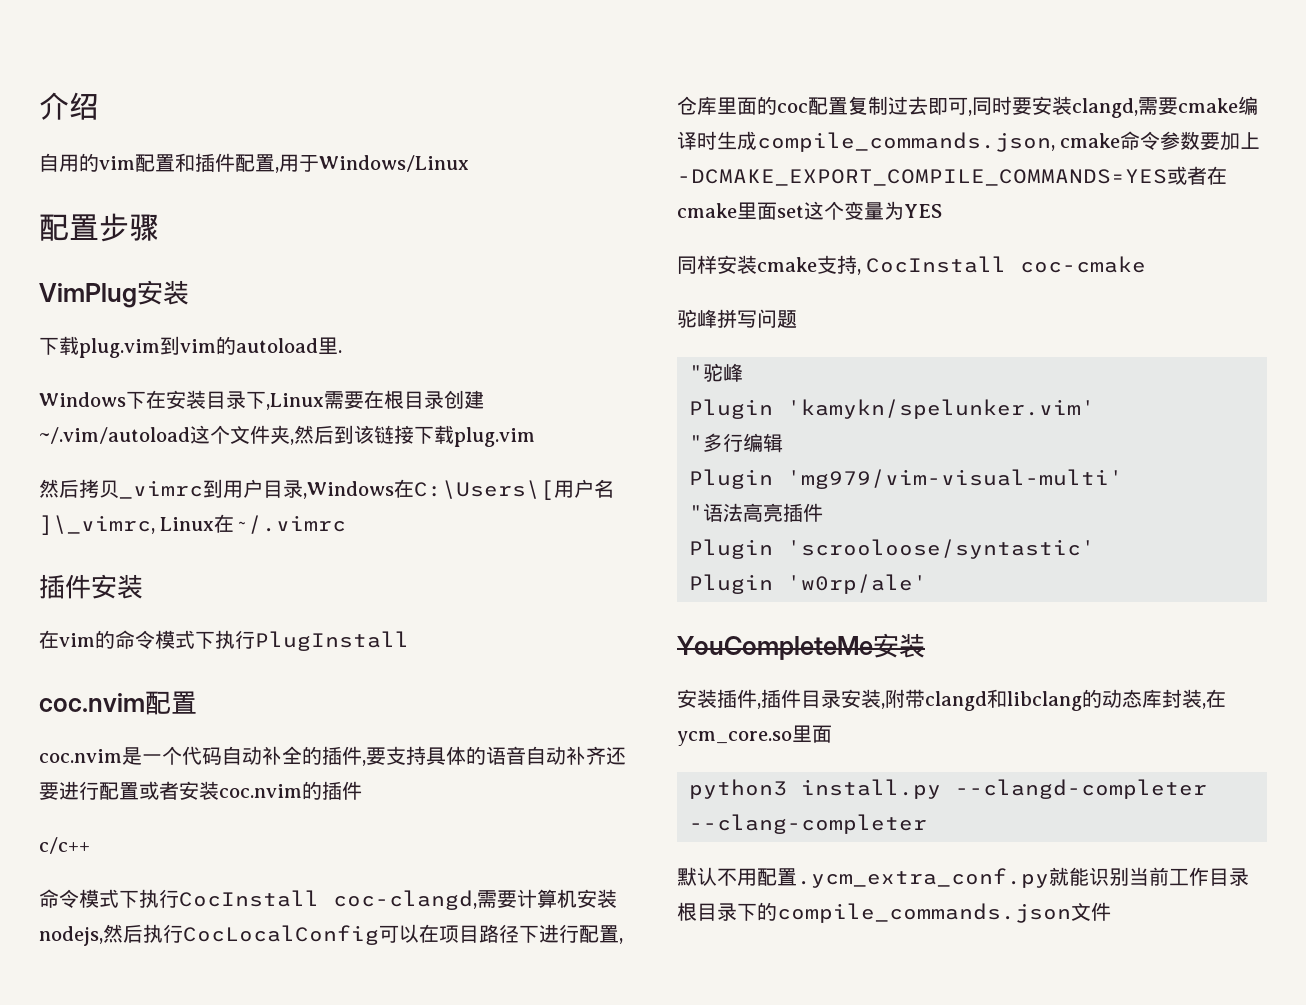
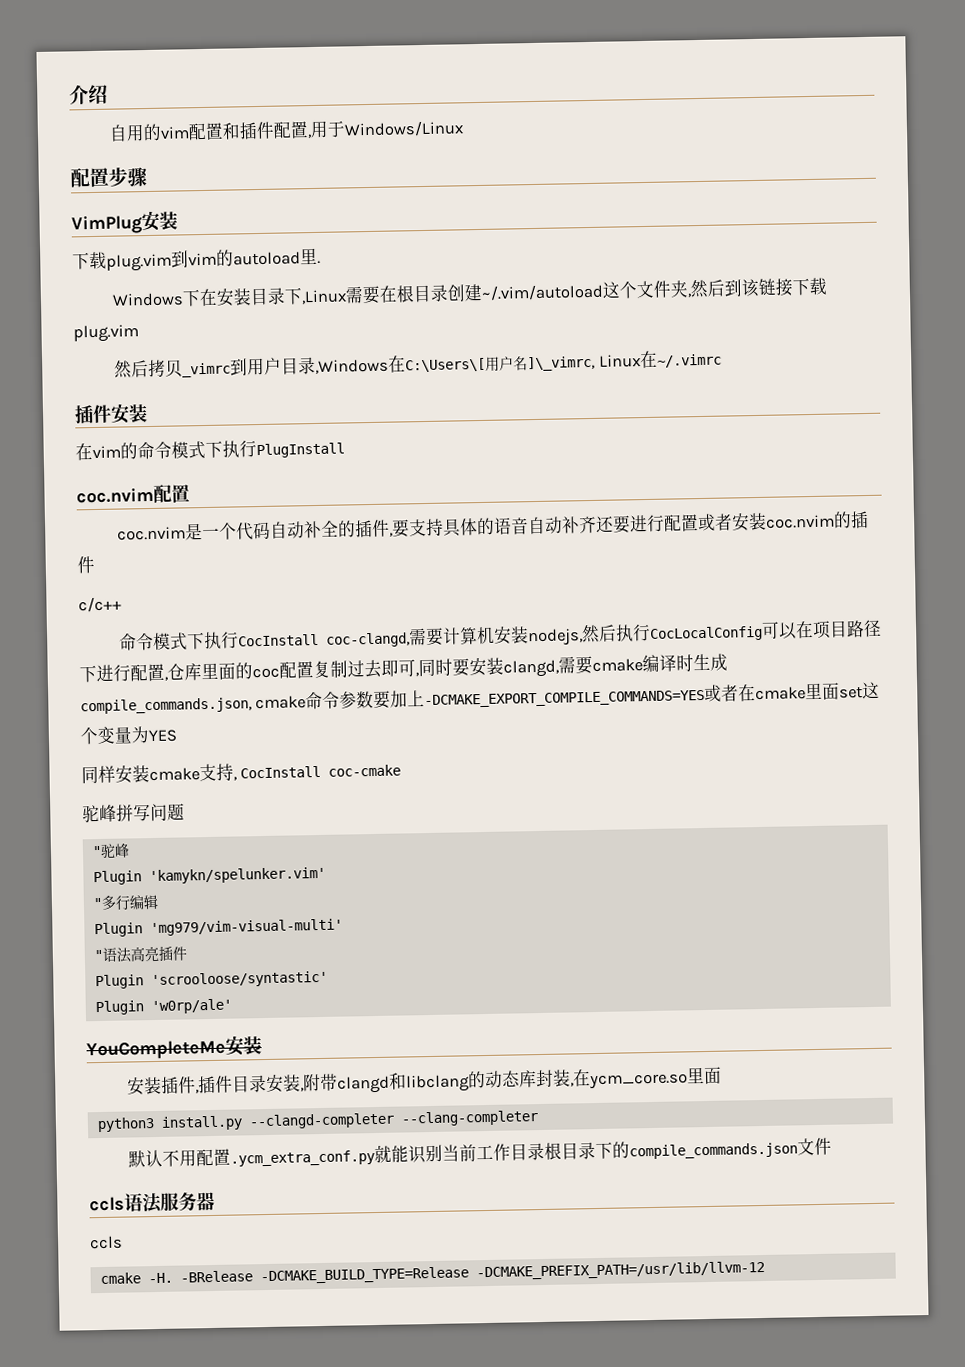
(1111, 911) none -> [89,1191,215,1214] [89,1235,123,1250] [99,1260,765,1285] // ccls语法服务器 // ccls // cmake -H. -BRelease -DCMAKE_BUILD_TYPE=Release -DCMAKE_PREFIX_PATH=/usr/lib/llvm-12

